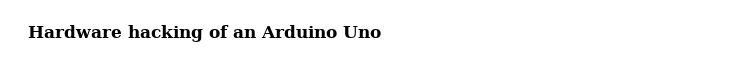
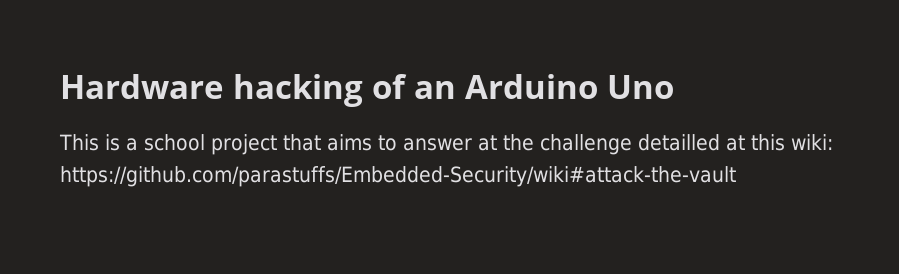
(381, 32) none -> [59,134,833,155] [60,166,736,187] // This is a school project that aims to answer at the challenge detailled at this wiki: https://github.com/parastuffs/Embedded-Security/wiki#attack-the-vault

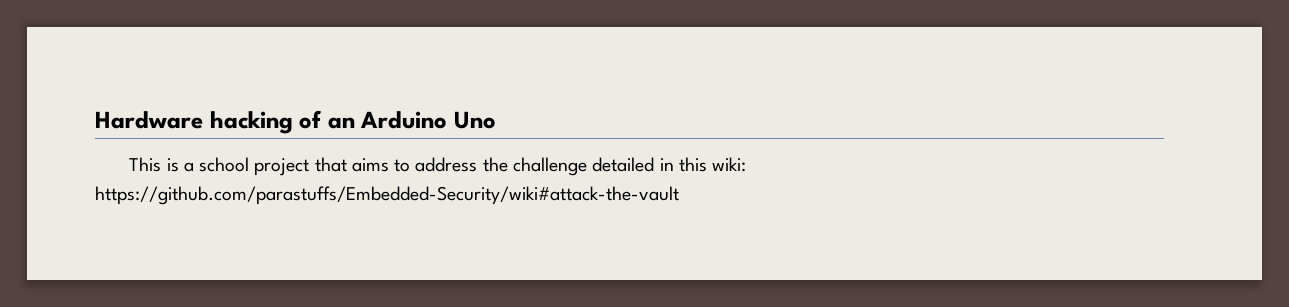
[403,134,745,155] answer at the challenge detailled at -> [415,157,674,176] address the challenge detailed in

